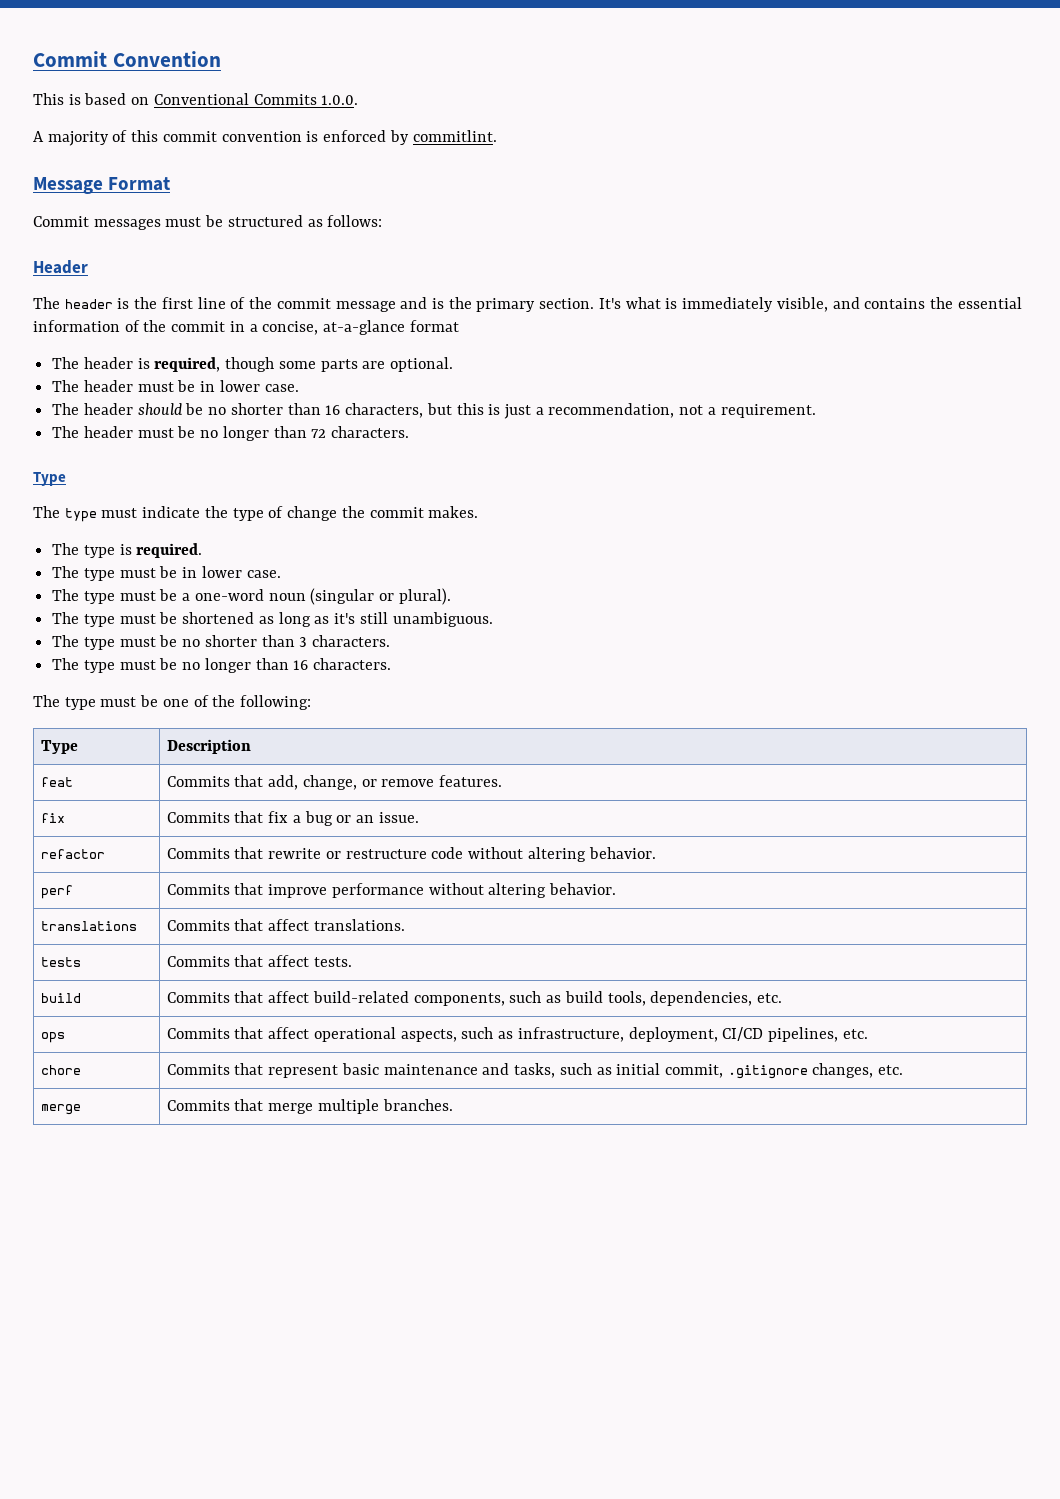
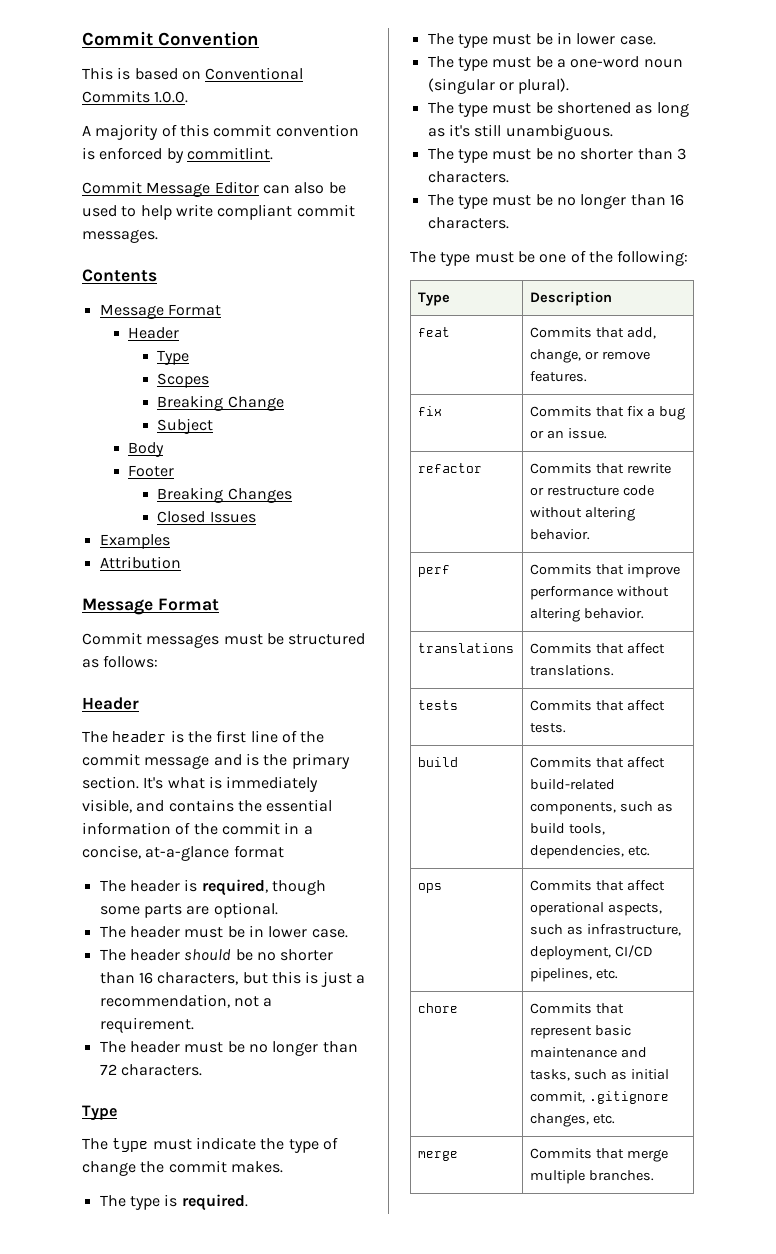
(497, 136) none -> [82,181,346,197] [82,204,355,220] [82,229,158,243] [82,269,157,282] [99,304,221,319] [128,327,180,339] [157,350,190,365] [157,373,210,388] [157,395,284,411] [157,418,214,434] [128,442,165,457] [128,465,175,477] [157,487,292,503] [157,511,256,523] [99,534,170,549] [99,556,181,569] // Commit Message Editor can also be used to help write compliant commit messages. // Contents // Message Format // Header // Type // Scopes // Breaking Change // Subject // Body // Footer // Breaking Changes // Closed Issues // Examples // Attribution

